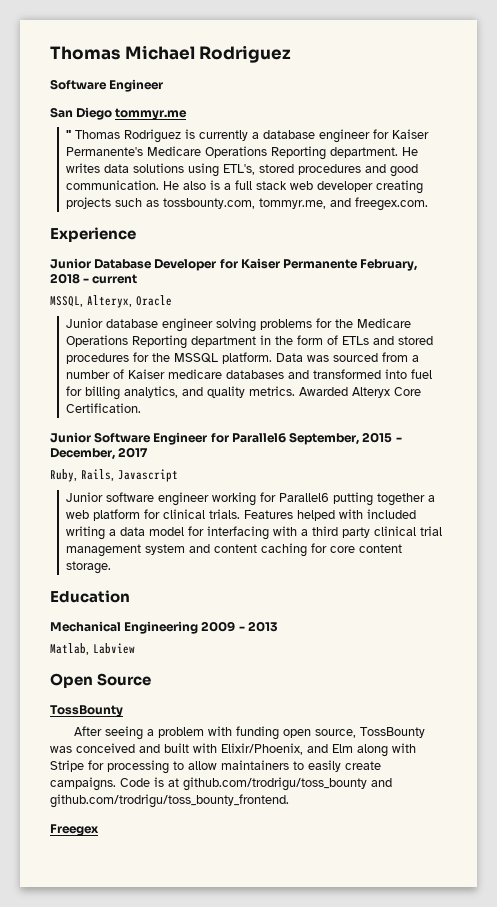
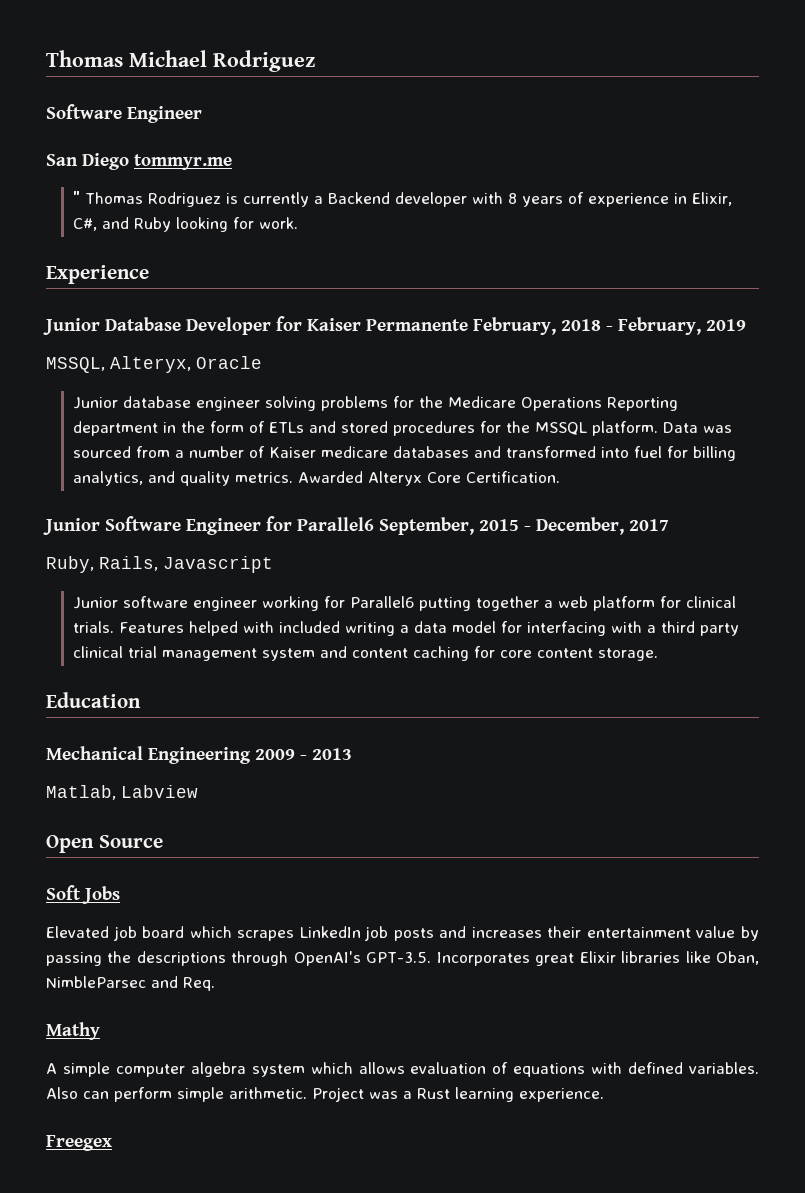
[262,129,429,143] [65,146,418,160] [65,163,418,177] [65,180,423,194] [65,197,428,211] database engineer for Kaiser Permanente's Medicare Operations Reporting department. He writes data solutions using ETL's, stored procedures and good communication. He also is a full stack web developer creating projects such as tossbounty.com, tommyr.me, and freegex.com. -> [327,192,732,207] [72,217,298,232] Backend developer with 8 years of experience in Elixir, C#, and Ruby looking for work.
[92,274,138,284] current -> [618,317,746,335] February, 2019
[50,705,123,717] [74,726,426,740] [50,743,416,757] [50,760,381,774] [50,777,392,791] [50,794,289,808] TossBounty // After seeing a problem with funding open source, TossBounty was conceived and built with Elixir/Phoenix, and Elm along with Stripe for processing to allow maintainers to easily create campaigns. Code is at github.com/trodrigu/toss_bounty and github.com/trodrigu/toss_bounty_frontend. -> [46,885,120,904] [46,926,760,941] [46,951,759,966] [46,976,215,991] [46,1022,100,1040] [46,1062,759,1077] [46,1087,604,1102] Soft Jobs // Elevated job board which scrapes LinkedIn job posts and increases their entertainment value by passing the descriptions through OpenAI's GPT-3.5. Incorporates great Elixir libraries like Oban, NimbleParsec and Req. // Mathy // A simple computer algebra system which allows evaluation of equations with defined variables. Also can perform simple arithmetic. Project was a Rust learning experience.

